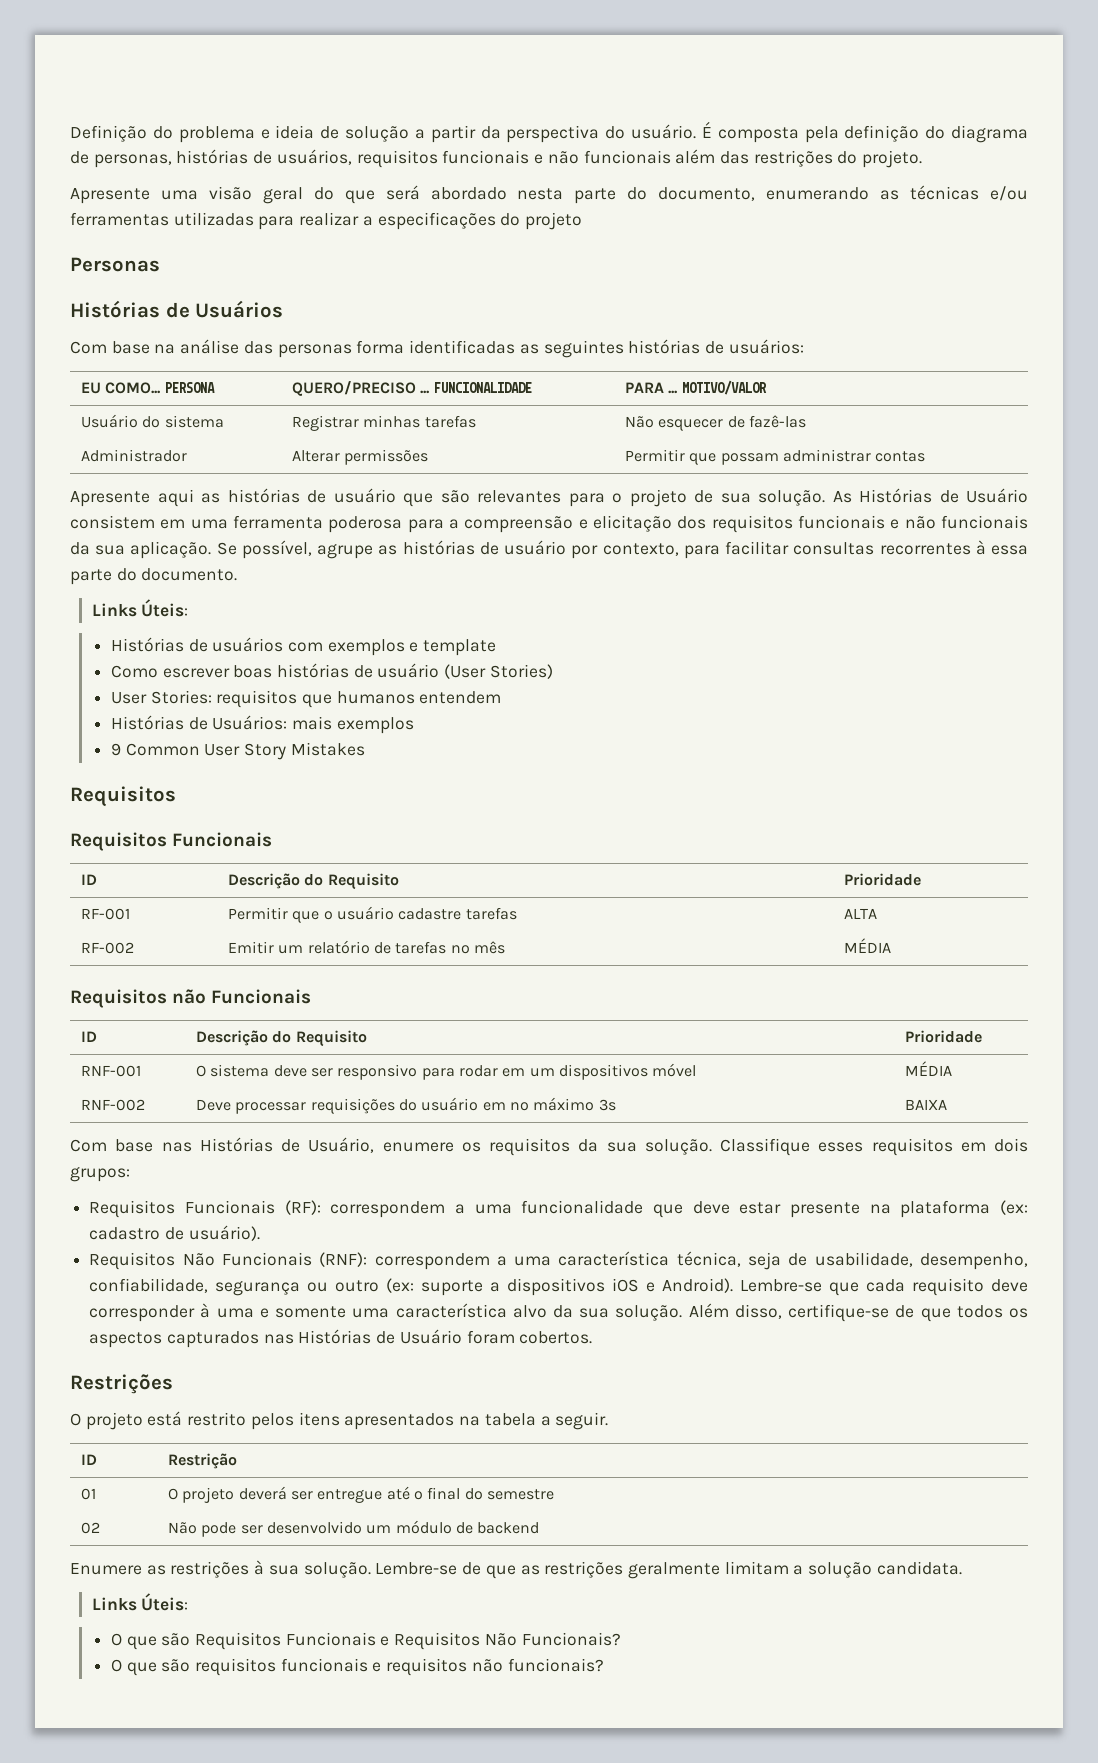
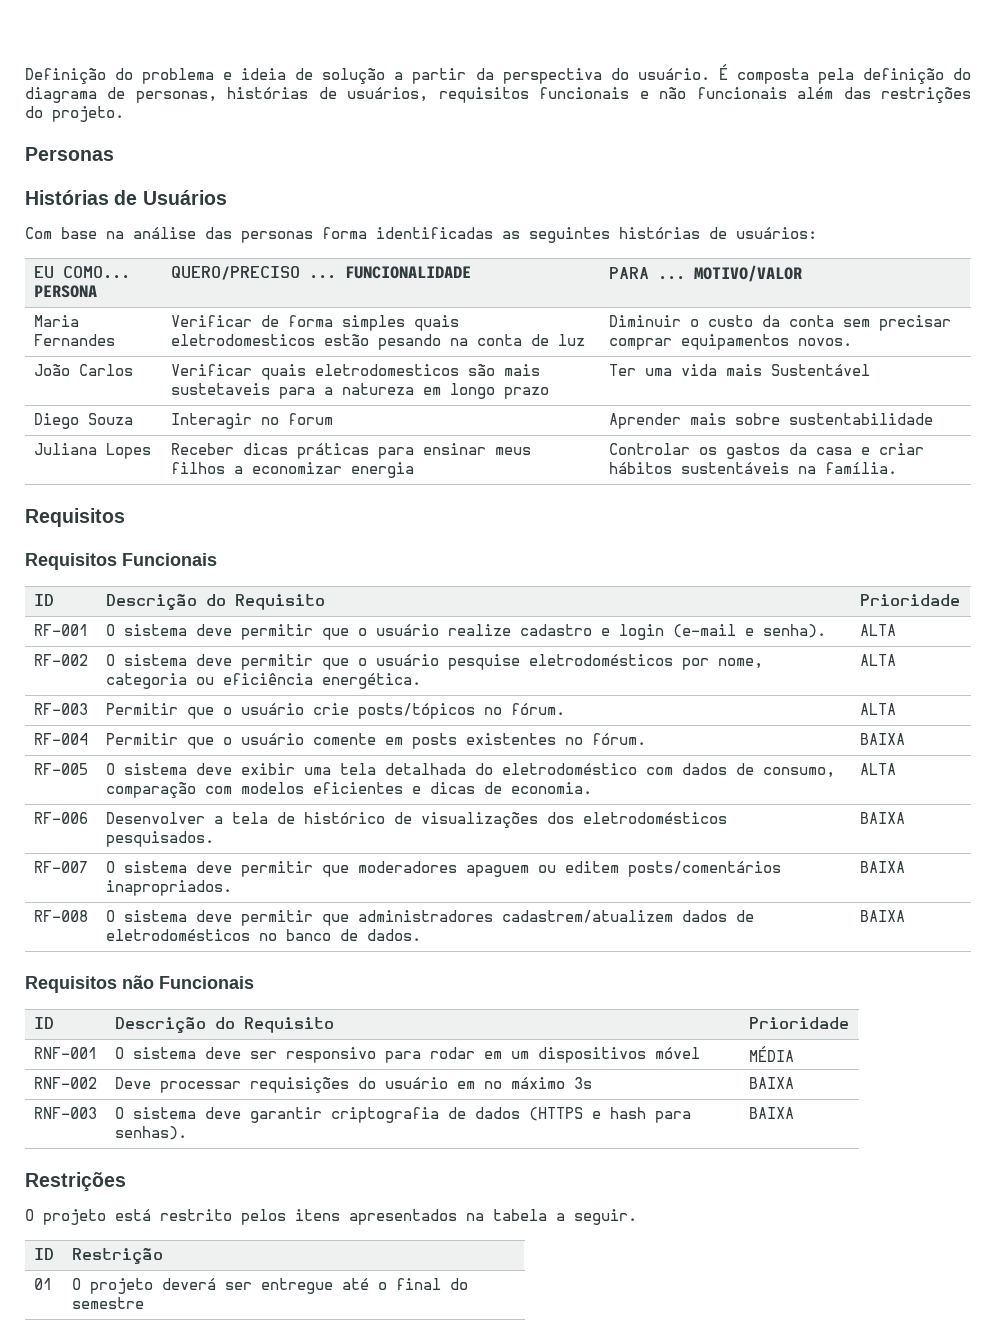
[70,185,1028,204] [70,212,583,230] // Apresente uma visão geral do que será abordado nesta parte do documento, enumerando as técnicas e/ou ferramentas utilizadas para realizar a especificações do projeto -> (124, 114) none
[81,414,224,428] [292,415,476,431] [625,415,807,431] [81,449,188,462] [292,449,429,465] [625,449,926,465] [70,488,1028,507] [70,515,1028,533] [70,540,1029,559] [70,568,238,585] [91,599,189,617] [110,637,497,656] [110,663,553,679] [110,690,502,708] [110,715,414,734] [110,742,365,760] Usuário do sistema | Registrar minhas tarefas | Não esquecer de fazê-las // Administrador | Alterar permissões | Permitir que possam administrar contas // Apresente aqui as histórias de usuário que são relevantes para o projeto de sua solução. As Histórias de Usuário consistem em uma ferramenta poderosa para a compreensão e elicitação dos requisitos funcionais e não funcionais da sua aplicação. Se possível, agrupe as histórias de usuário por contexto, para facilitar consultas recorrentes à essa parte do documento. // Links Úteis: // Histórias de usuários com exemplos e template // Como escrever boas histórias de usuário (User Stories) // User Stories: requisitos que humanos entendem // Histórias de Usuários: mais exemplos // 9 Common User Story Mistakes -> [33,315,79,327] [33,334,115,346] [170,315,459,331] [170,334,585,350] [608,315,951,331] [608,334,852,350] [33,364,133,376] [170,364,540,380] [170,383,549,399] [608,364,870,376] [33,413,133,429] [170,413,333,429] [608,413,933,429] [33,443,151,459] [170,443,531,459] [170,462,414,478] [608,443,924,459] [608,462,897,474] Maria Fernandes | Verificar de forma simples quais eletrodomesticos estão pesando na conta de luz | Diminuir o custo da conta sem precisar comprar equipamentos novos. // João Carlos | Verificar quais eletrodomesticos são mais sustetaveis para a natureza em longo prazo | Ter uma vida mais Sustentável // Diego Souza | Interagir no forum | Aprender mais sobre sustentabilidade // Juliana Lopes | Receber dicas práticas para ensinar meus filhos a economizar energia | Controlar os gastos da casa e criar hábitos sustentáveis na família.
[228,906,517,923] [844,908,878,919] [81,942,135,954] [228,940,506,954] [844,938,892,953] Permitir que o usuário cadastre tarefas | ALTA // RF-002 | Emitir um relatório de tarefas no mês | MÉDIA -> [105,624,826,640] [859,624,896,636] [33,654,88,666] [105,654,763,670] [105,673,421,689] [859,654,896,666] [33,703,88,715] [105,703,565,719] [859,703,896,715] [33,733,88,745] [105,733,646,749] [859,733,905,745] [33,763,88,775] [105,763,835,778] [105,782,592,798] [859,763,896,775] [33,812,88,824] [105,812,727,828] [105,831,214,847] [859,812,905,824] [33,861,88,873] [105,861,781,877] [105,880,232,896] [859,861,905,873] [33,910,88,922] [105,910,754,926] [105,929,421,941] [859,910,905,922] O sistema deve permitir que o usuário realize cadastro e login (e-mail e senha). | ALTA // RF-002 | O sistema deve permitir que o usuário pesquise eletrodomésticos por nome, categoria ou eficiência energética. | ALTA // RF-003 | Permitir que o usuário crie posts/tópicos no fórum. | ALTA // RF-004 | Permitir que o usuário comente em posts existentes no fórum. | BAIXA // RF-005 | O sistema deve exibir uma tela detalhada do eletrodoméstico com dados de consumo, comparação com modelos eficientes e dicas de economia. | ALTA // RF-006 | Desenvolver a tela de histórico de visualizações dos eletrodomésticos pesquisados. | BAIXA // RF-007 | O sistema deve permitir que moderadores apaguem ou editem posts/comentários inapropriados. | BAIXA // RF-008 | O sistema deve permitir que administradores cadastrem/atualizem dados de eletrodomésticos no banco de dados. | BAIXA
[70,1137,1028,1156] [70,1167,130,1182] [89,1200,1028,1218] [89,1225,260,1241] [89,1251,1028,1270] [89,1278,1029,1296] [89,1303,1029,1322] [89,1329,593,1348] // Com base nas Histórias de Usuário, enumere os requisitos da sua solução. Classifique esses requisitos em dois grupos: // Requisitos Funcionais (RF): correspondem a uma funcionalidade que deve estar presente na plataforma (ex: cadastro de usuário). // Requisitos Não Funcionais (RNF): correspondem a uma característica técnica, seja de usabilidade, desempenho, confiabilidade, segurança ou outro (ex: suporte a dispositivos iOS e Android). Lembre-se que cada requisito deve corresponder à uma e somente uma característica alvo da sua solução. Além disso, certifique-se de que todos os aspectos capturados nas Histórias de Usuário foram cobertos. -> [33,1107,97,1119] [114,1107,691,1123] [114,1126,187,1140] [748,1107,794,1119] // RNF-003 | O sistema deve garantir criptografia de dados (HTTPS e hash para senhas). | BAIXA
[81,1522,101,1534] [168,1520,540,1537] [70,1560,962,1579] [91,1593,189,1611] [110,1632,621,1650] [110,1658,604,1676] // 02 | Não pode ser desenvolvido um módulo de backend // Enumere as restrições à sua solução. Lembre-se de que as restrições geralmente limitam a solução candidata. // Links Úteis: // O que são Requisitos Funcionais e Requisitos Não Funcionais? // O que são requisitos funcionais e requisitos não funcionais? -> (144, 1303) none

